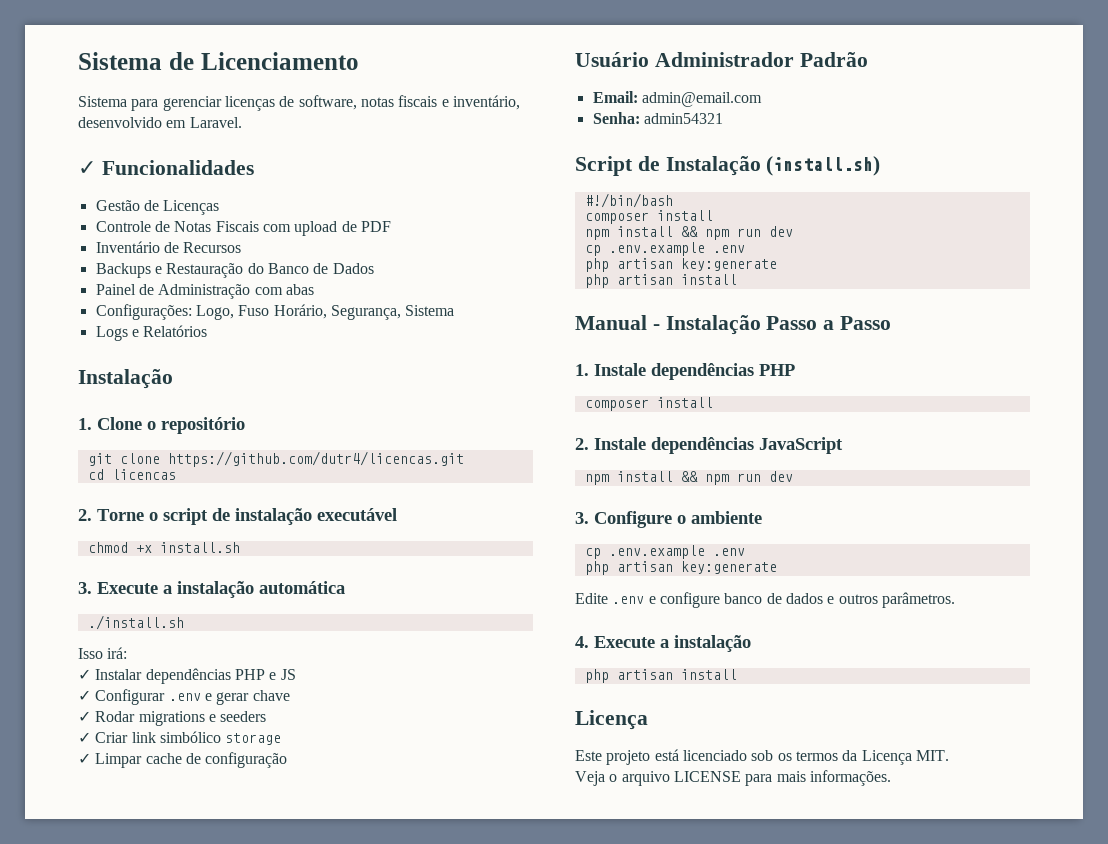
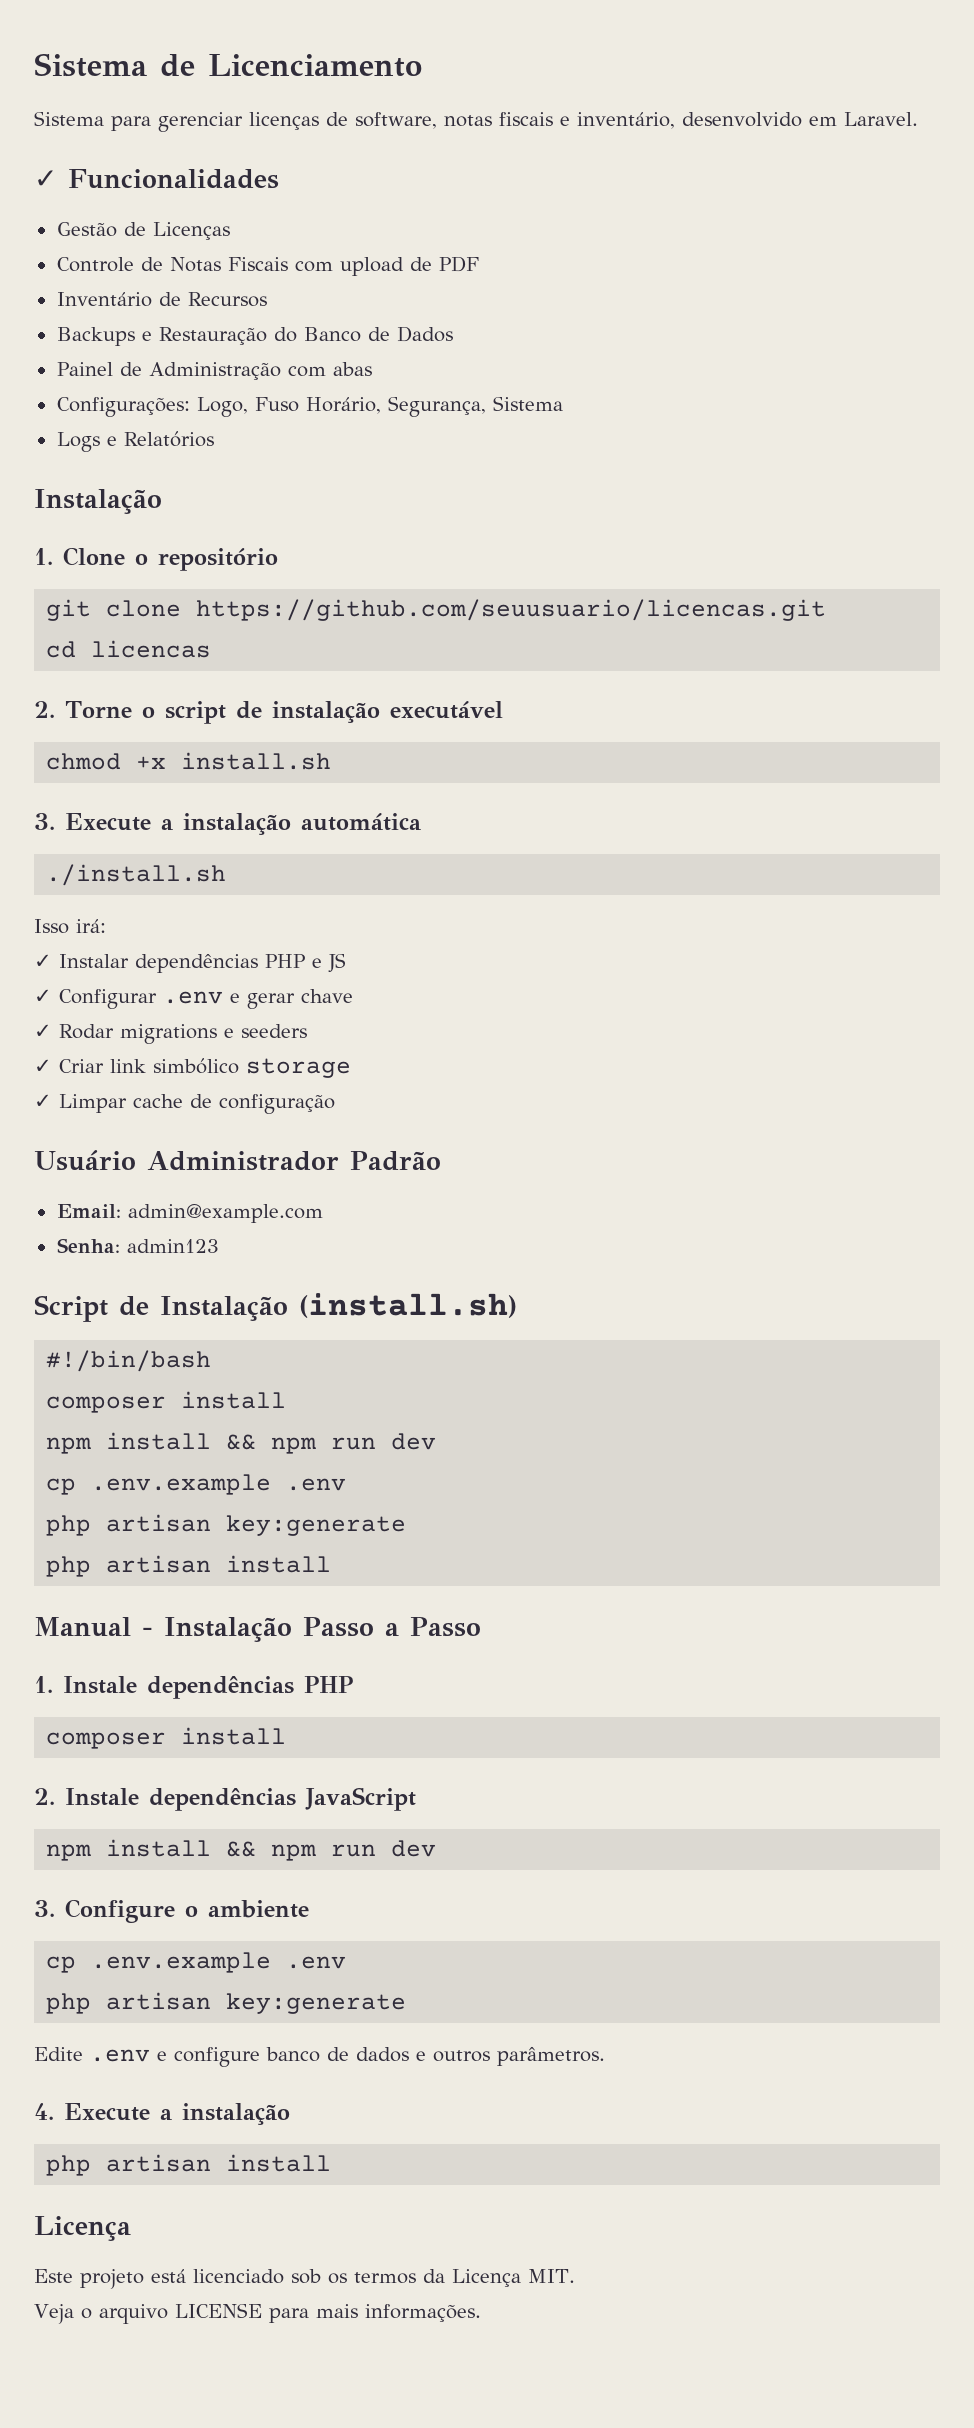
[167,451,464,467] https://github.com/dutr4/licencas.git -> [196,599,827,621] https://github.com/seuusuario/licencas.git
[641,92,762,107] admin@email.com -> [127,1204,323,1223] admin@example.com
[643,113,723,124] admin54321 -> [126,1239,219,1253] admin123

